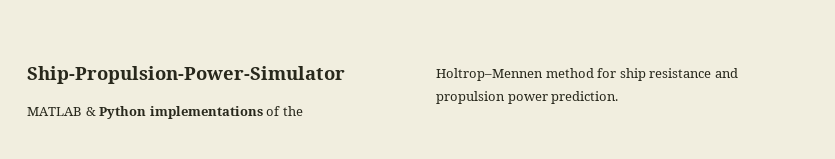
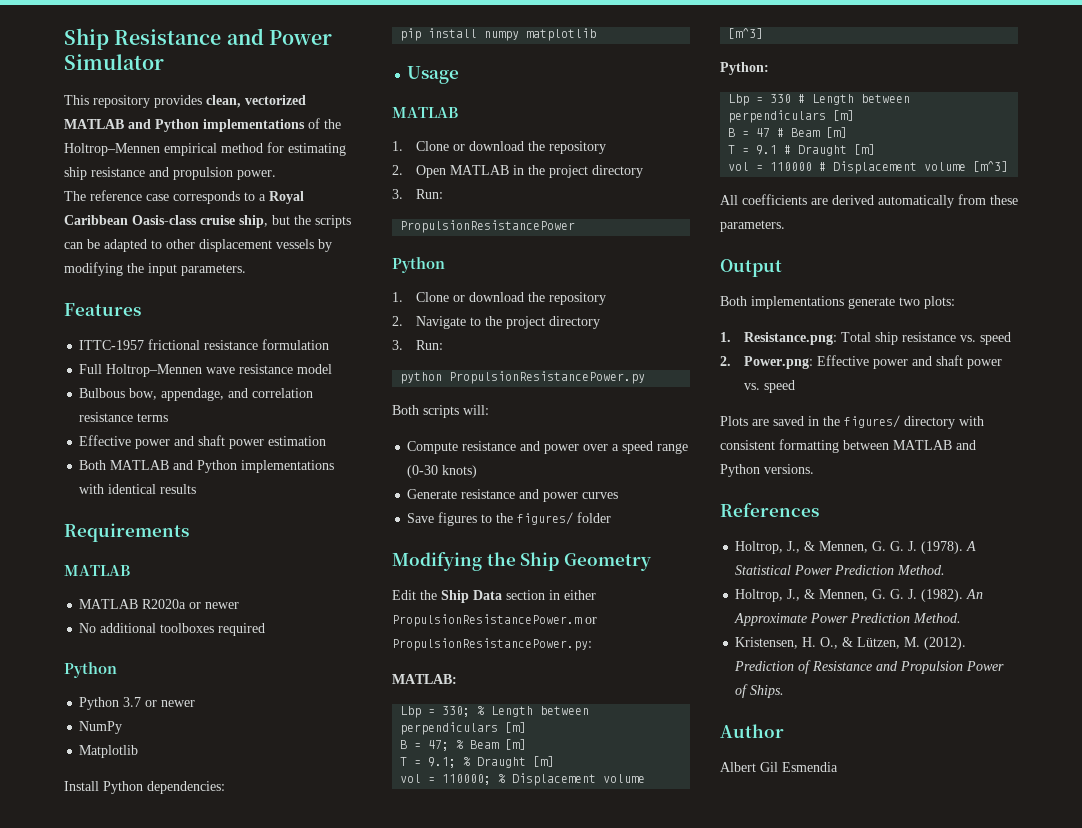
[27,66,345,84] [27,107,96,116] Ship-Propulsion-Power-Simulator // MATLAB & -> [64,28,332,50] [64,54,164,70] [64,95,306,108] [64,119,151,129] Ship Resistance and Power Simulator // This repository provides clean, vectorized MATLAB and
(543, 74) none -> [164,143,217,156] empirical
(617, 73) none -> [288,143,346,156] estimating
[507,91,619,104] power prediction. -> [237,170,276,180] [64,190,304,204] [64,215,351,228] [64,239,332,252] [64,262,246,276] [64,303,141,316] [79,339,330,350] [79,364,333,377] [79,388,314,401] [79,412,169,422] [79,435,327,449] [79,460,335,473] [79,484,197,494] [64,523,189,542] [64,565,130,576] [79,599,240,609] [79,623,266,636] [64,662,117,678] [79,697,196,710] [79,721,123,734] [79,745,139,758] [64,781,225,794] [400,28,597,41] [407,66,460,84] [392,107,458,118] [392,141,607,154] [392,165,644,178] [392,189,444,199] [400,220,576,233] [392,257,445,273] [392,292,607,305] [392,316,601,329] [392,340,444,350] [400,371,646,384] [392,405,489,418] [407,441,689,454] [407,465,478,478] [407,489,619,502] [407,512,612,526] [392,552,651,571] [392,590,596,603] [392,614,597,627] [392,638,592,651] [392,674,457,684] [400,706,590,718] [400,722,527,735] [400,739,527,751] [400,756,555,768] [400,773,646,786] [728,28,764,39] [720,62,769,75] [728,94,911,106] [728,110,855,123] [728,127,848,138] [728,144,876,156] [728,161,1009,174] [720,194,1018,208] [720,220,785,232] [720,259,782,277] [720,296,955,309] [720,332,1012,345] [720,355,1003,369] [744,380,796,393] [720,415,984,429] [720,439,976,453] [720,464,814,477] [720,503,819,517] [735,541,977,554] [735,565,946,575] [735,589,984,602] [734,613,962,626] [735,637,967,650] [734,660,1005,674] [735,684,785,698] [720,724,784,738] [720,762,838,772] power. // The reference case corresponds to a Royal Caribbean Oasis-class cruise ship, but the scripts can be adapted to other displacement vessels by modifying the input parameters. // Features // ITTC-1957 frictional resistance formulation // Full Holtrop–Mennen wave resistance model // Bulbous bow, appendage, and correlation resistance terms // Effective power and shaft power estimation // Both MATLAB and Python implementations with identical results // Requirements // MATLAB // MATLAB R2020a or newer // No additional toolboxes required // Python // Python 3.7 or newer // NumPy // Matplotlib // Install Python dependencies: // pip install numpy matplotlib // Usage // MATLAB // 1. Clone or download the repository // 2. Open MATLAB in the project directory // 3. Run: // PropulsionResistancePower // Python // 1. Clone or download the repository // 2. Navigate to the project directory // 3. Run: // python PropulsionResistancePower.py // Both scripts will: // Compute resistance and power over a speed range (0-30 knots) // Generate resistance and power curves // Save figures to the figures/ folder // Modifying the Ship Geometry // Edit the Ship Data section in either PropulsionResistancePower.m or PropulsionResistancePower.py: // MATLAB: // Lbp = 330; % Length between perpendiculars [m] // B = 47; % Beam [m] // T = 9.1; % Draught [m] // vol = 110000; % Displacement volume [m^3] // Python: // Lbp = 330 # Length between perpendiculars [m] // B = 47 # Beam [m] // T = 9.1 # Draught [m] // vol = 110000 # Displacement volume [m^3] // All coefficients are derived automatically from these parameters. // Output // Both implementations generate two plots: // 1. Resistance.png: Total ship resistance vs. speed // 2. Power.png: Effective power and shaft power vs. speed // Plots are saved in the figures/ directory with consistent formatting between MATLAB and Python versions. // References // Holtrop, J., & Mennen, G. G. J. (1978). A Statistical Power Prediction Method. // Holtrop, J., & Mennen, G. G. J. (1982). An Approximate Power Prediction Method. // Kristensen, H. O., & Lützen, M. (2012). Prediction of Resistance and Propulsion Power of Ships. // Author // Albert Gil Esmendia

